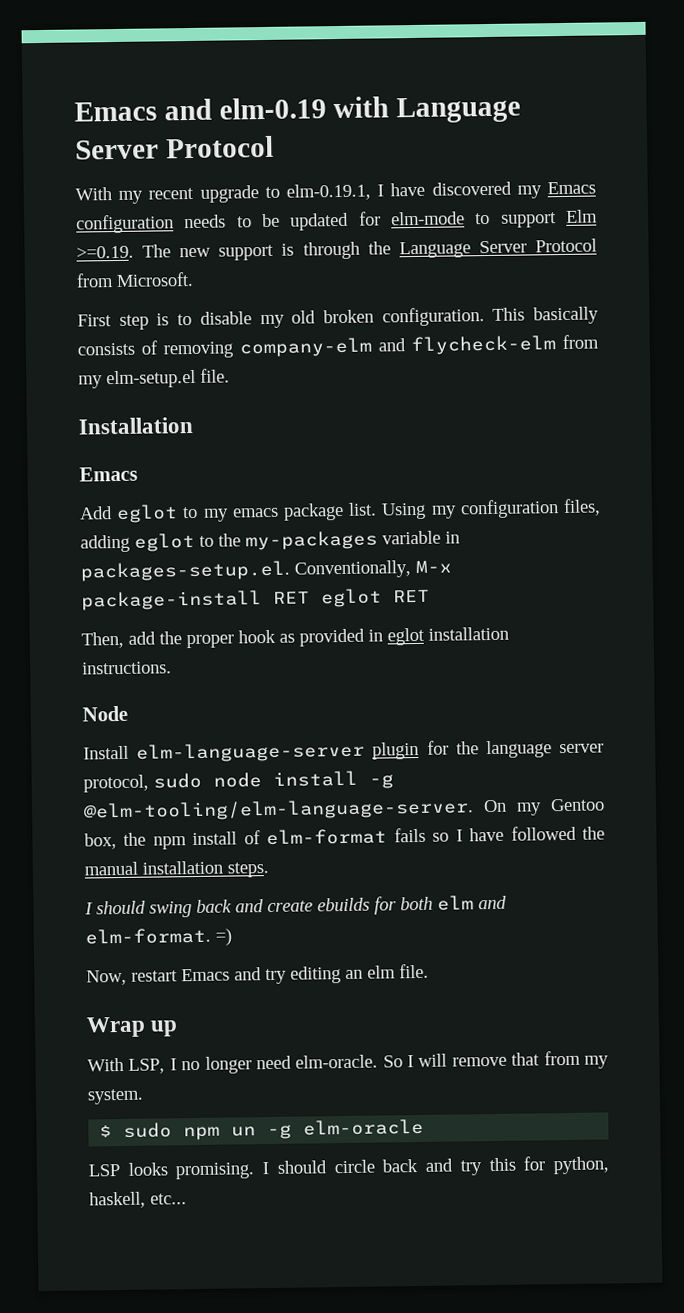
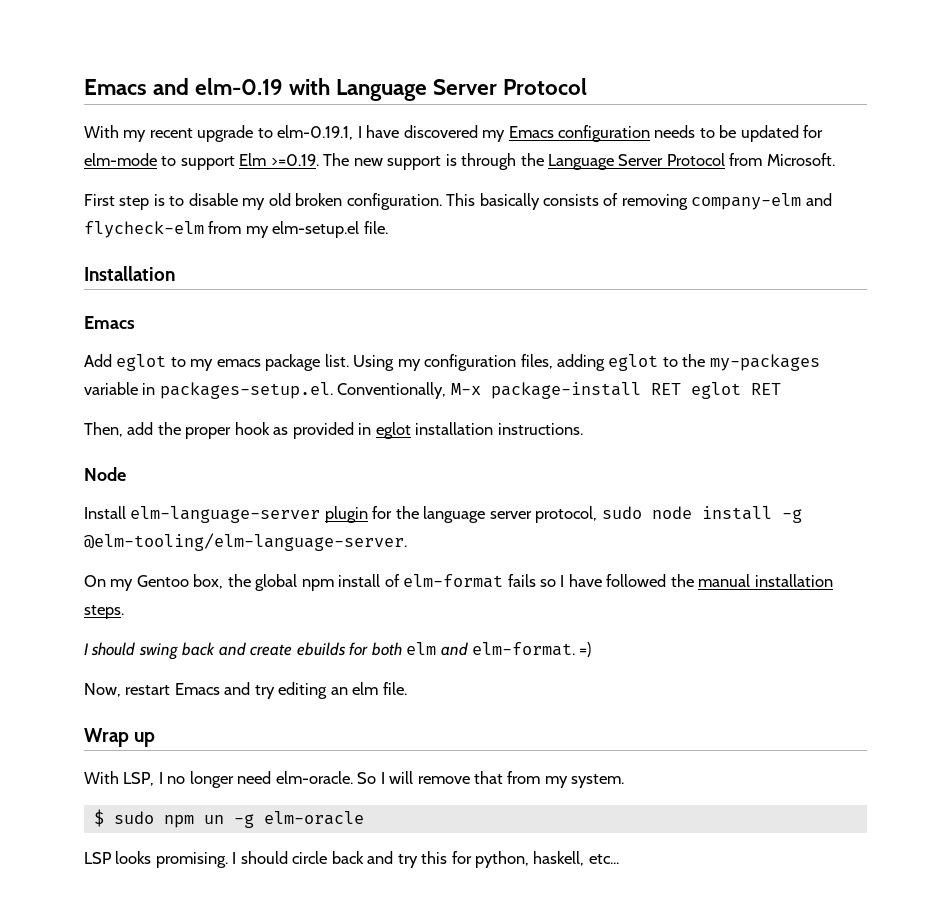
(474, 810) none -> (407, 542) //
(147, 839) none -> [255,574,298,591] global

